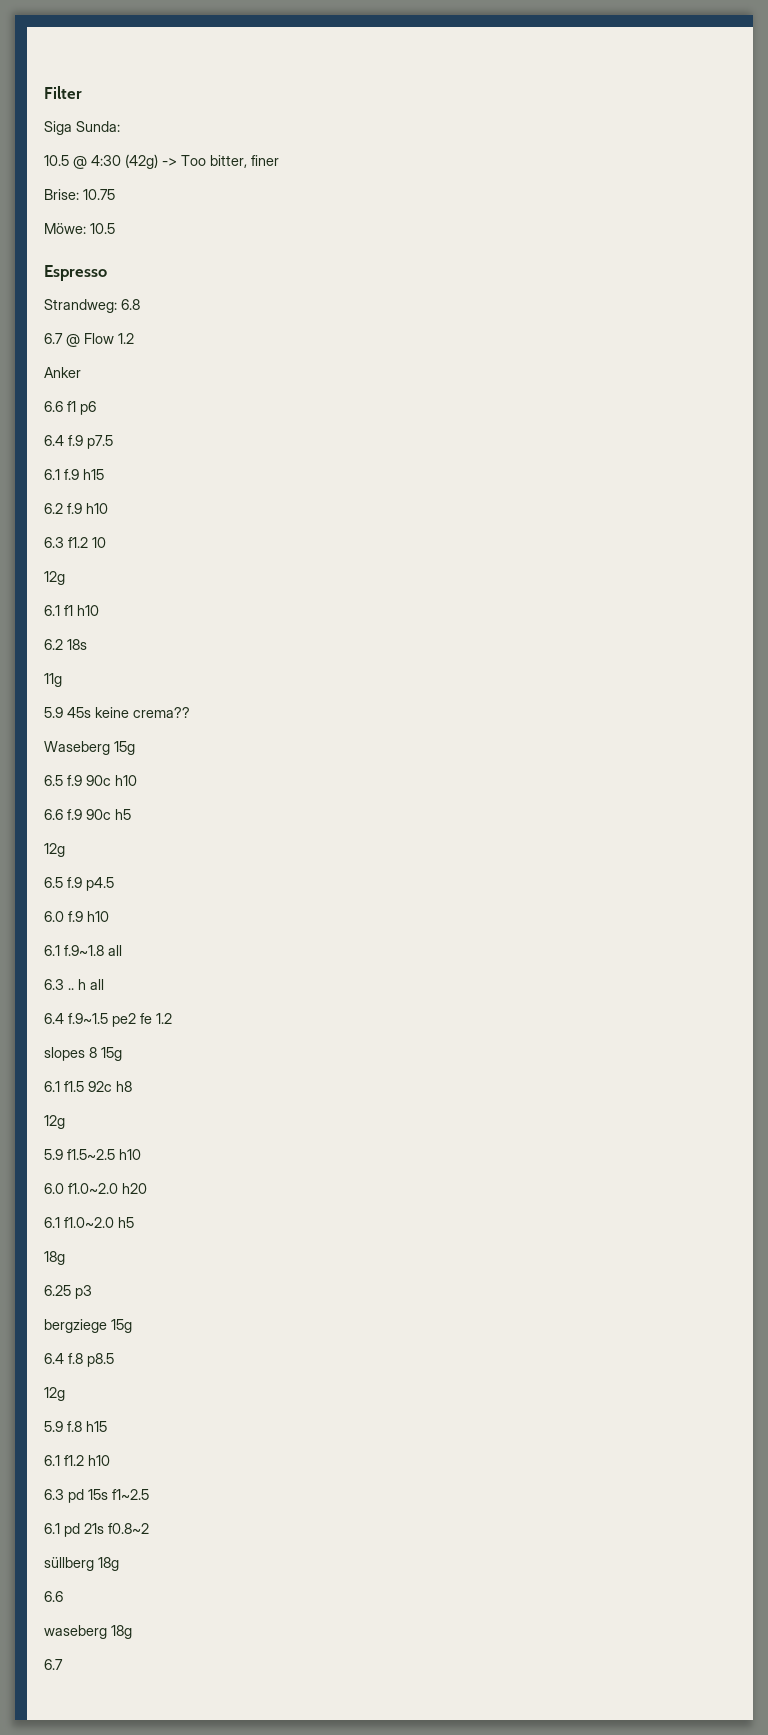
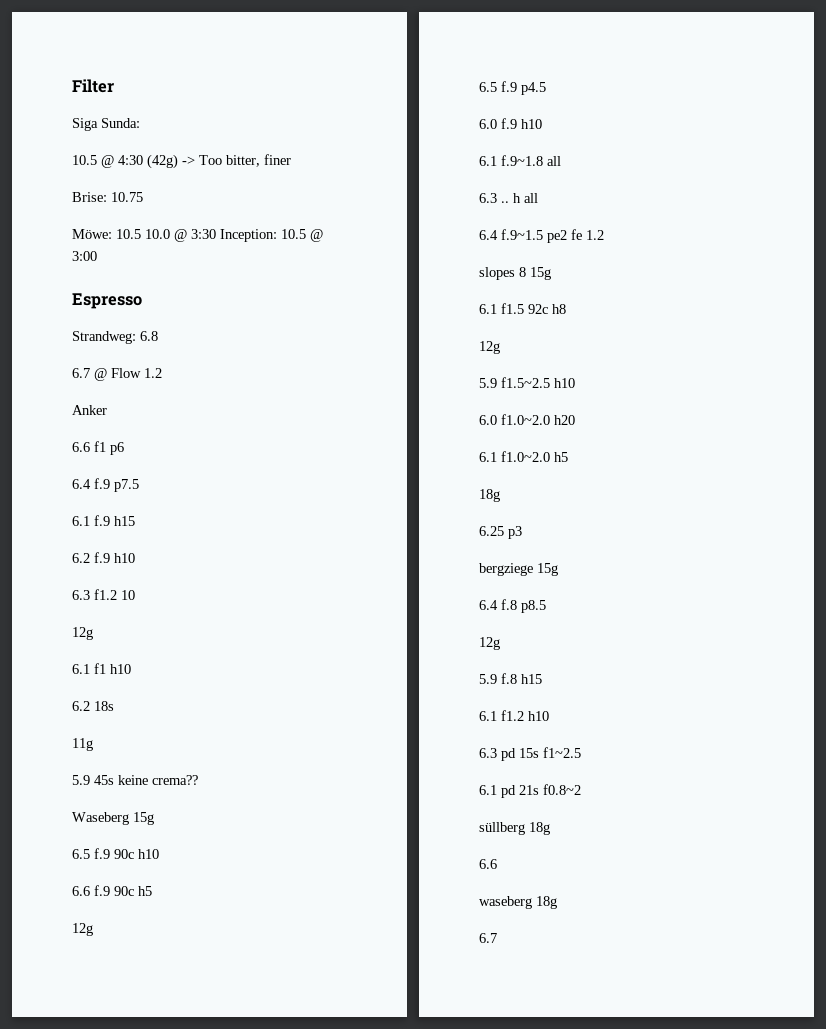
(115, 228) none -> [145,229,323,242] [72,251,97,261] 10.0 @ 3:30 Inception: 10.5 @ 3:00

